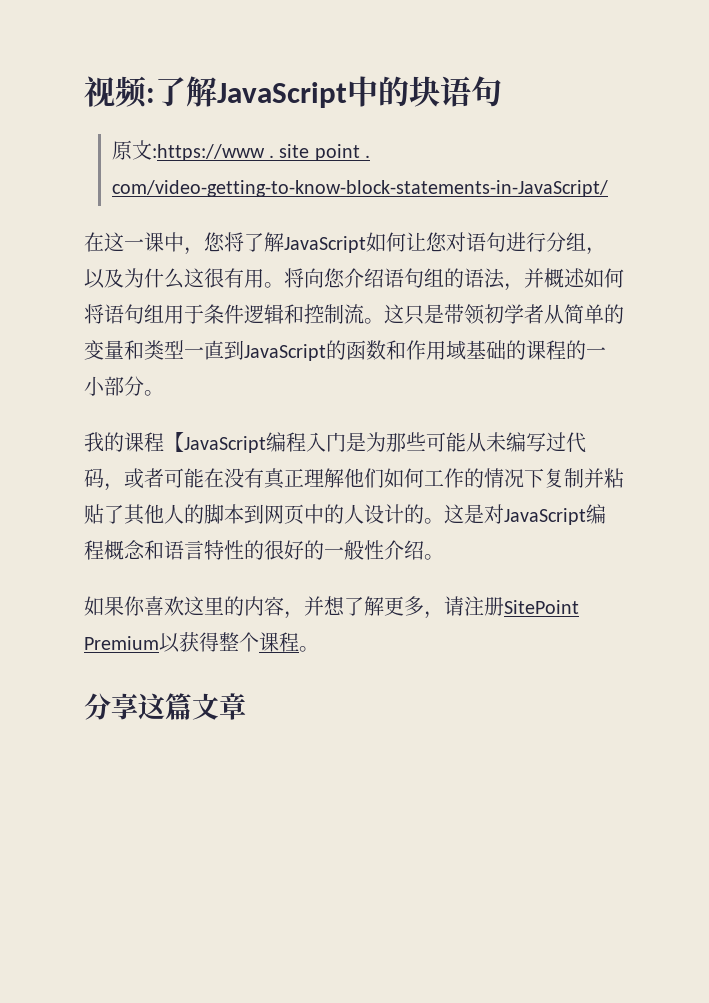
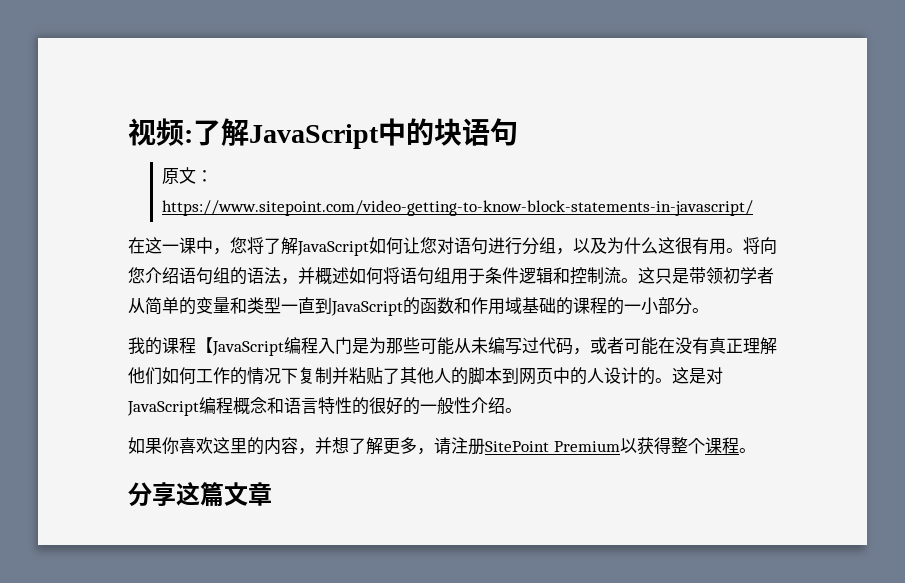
[151,144,371,161] [111,180,608,197] :https://www . site point . com/video-getting-to-know-block-statements-in-JavaScript/ -> [195,170,213,182] [161,200,753,216] ：https://www.sitepoint.com/video-getting-to-know-block-statements-in-javascript/

